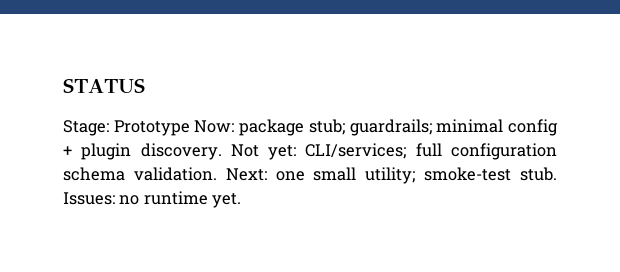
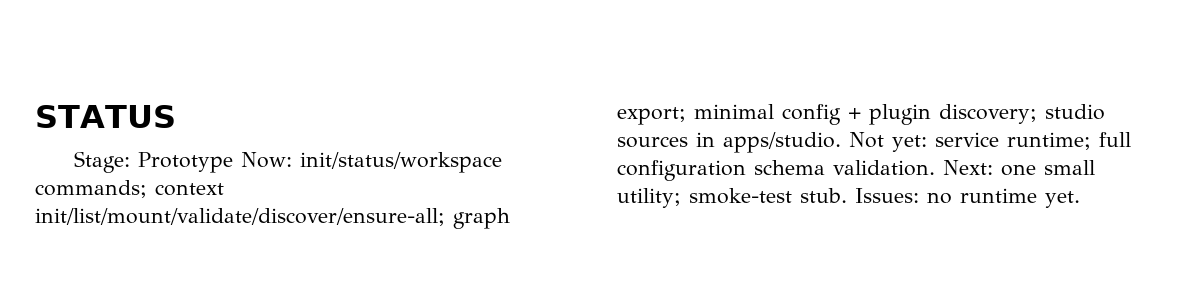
[239,119,558,136] [63,143,407,160] package stub; guardrails; minimal config + plugin discovery. Not yet: CLI/services; -> [299,152,502,173] [35,180,224,198] [35,208,510,229] [617,104,1105,125] [617,132,1091,153] init/status/workspace commands; context init/list/mount/validate/discover/ensure-all; graph export; minimal config + plugin discovery; studio sources in apps/studio. Not yet: service runtime;

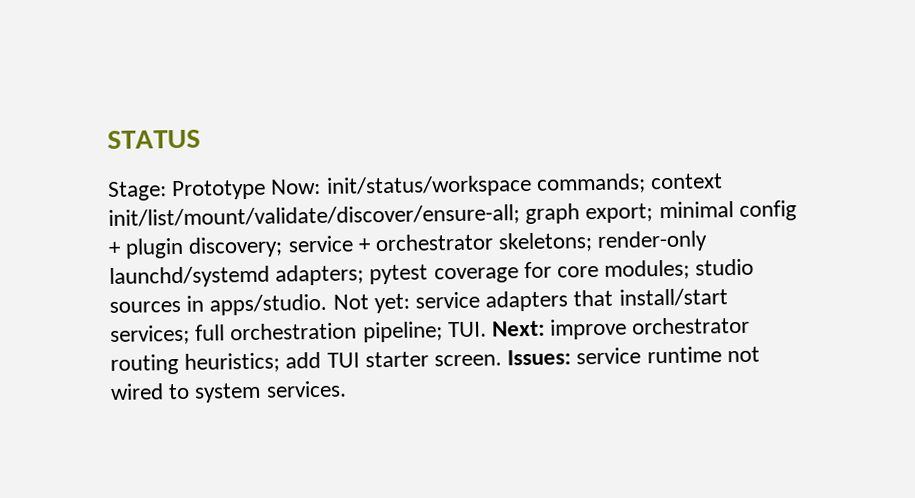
(1037, 114) none -> [287,230,709,253] [109,259,691,288] service + orchestrator skeletons; render-only launchd/systemd adapters; pytest coverage for core modules;
[1007,132,1131,150] [617,160,1095,181] [617,188,1080,208] runtime; full configuration schema validation. Next: one small utility; smoke-test stub. Issues: no runtime yet. -> [485,288,728,312] [110,316,751,345] [110,346,760,375] [110,380,347,403] adapters that install/start services; full orchestration pipeline; TUI. Next: improve orchestrator routing heuristics; add TUI starter screen. Issues: service runtime not wired to system services.

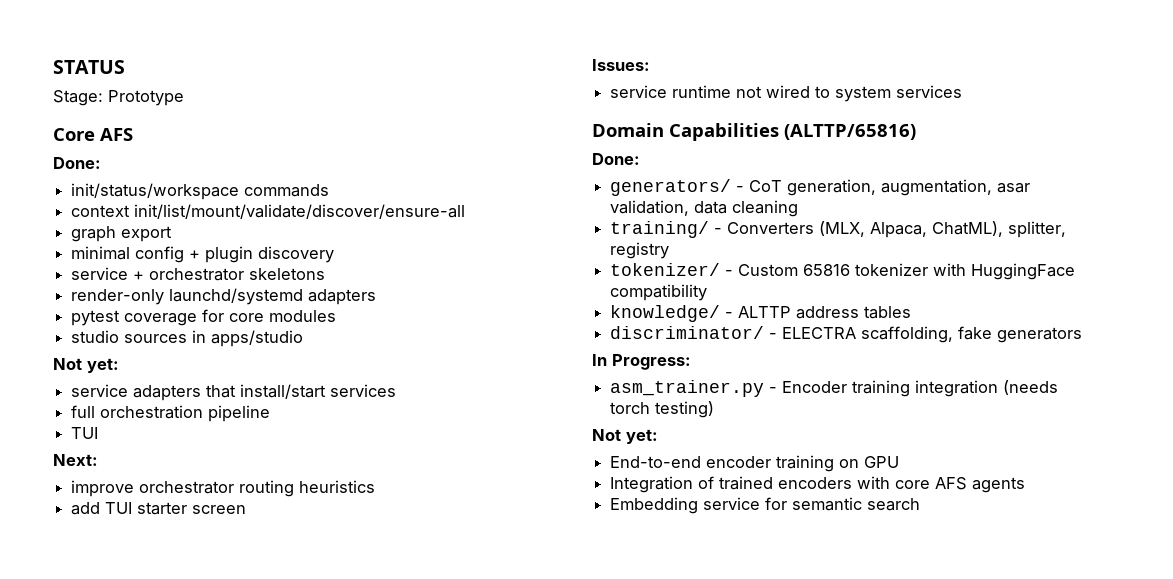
[270,173,724,198] [108,203,654,229] Now: init/status/workspace commands; context init/list/mount/validate/discover/ensure-all; graph export; -> [53,128,133,141] [53,157,101,169] [71,183,330,200] [71,204,466,219] [71,226,173,242] // Core AFS // Done: // init/status/workspace commands // context init/list/mount/validate/discover/ensure-all // graph export //
[188,236,284,258] discovery; -> [258,246,335,263] discovery //
[498,232,594,253] skeletons; -> [249,268,326,280] skeletons //
[275,264,365,286] adapters; -> [308,289,377,305] adapters //
[604,259,691,280] modules; -> [269,310,337,322] modules //
[209,293,410,316] apps/studio. Not yet: -> [211,330,304,347] [53,358,119,373] apps/studio // Not yet: //
[110,324,190,345] services; -> [330,384,397,397] services //
[362,321,487,343] pipeline; TUI. -> [208,405,271,422] [71,427,99,439] pipeline // TUI //
(546, 328) none -> (98, 460) //
[184,352,281,373] heuristics; -> [299,480,376,493] heuristics //
[434,354,503,367] screen. -> [192,505,247,514] screen //
(572, 357) none -> (650, 65) //
[265,380,347,398] services. -> [896,85,963,98] [592,123,916,141] [592,153,640,165] [610,179,1031,196] [610,200,799,217] [610,221,1067,238] [610,242,670,259] [610,263,1076,280] [610,284,708,301] [610,305,912,322] [610,326,1083,343] [592,354,691,370] [610,380,1059,397] [610,401,715,418] [592,429,658,444] [610,455,900,472] [610,476,1026,493] [610,497,921,514] services // Domain Capabilities (ALTTP/65816) // Done: // generators/ - CoT generation, augmentation, asar validation, data cleaning // training/ - Converters (MLX, Alpaca, ChatML), splitter, registry // tokenizer/ - Custom 65816 tokenizer with HuggingFace compatibility // knowledge/ - ALTTP address tables // discriminator/ - ELECTRA scaffolding, fake generators // In Progress: // asm_trainer.py - Encoder training integration (needs torch testing) // Not yet: // End-to-end encoder training on GPU // Integration of trained encoders with core AFS agents // Embedding service for semantic search

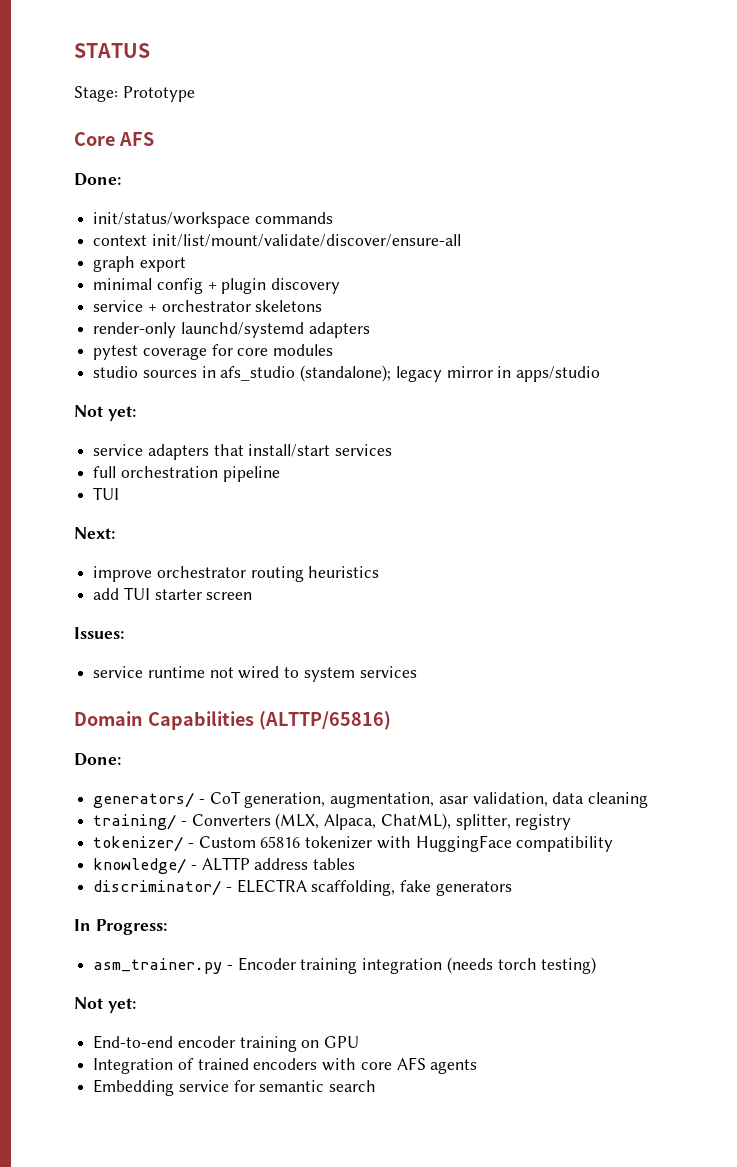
(207, 336) none -> [220,365,512,382] afs_studio (standalone); legacy mirror in

